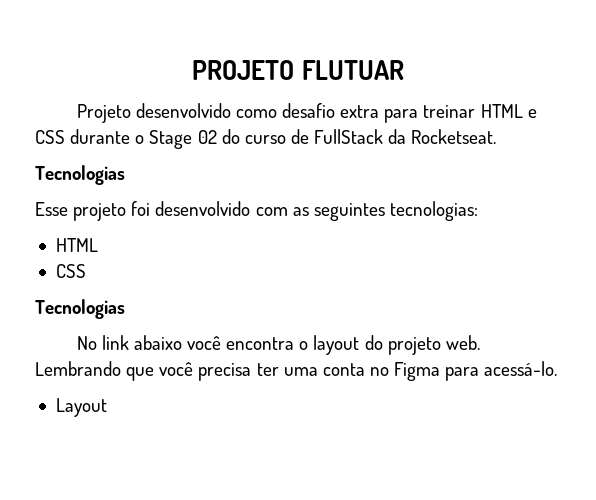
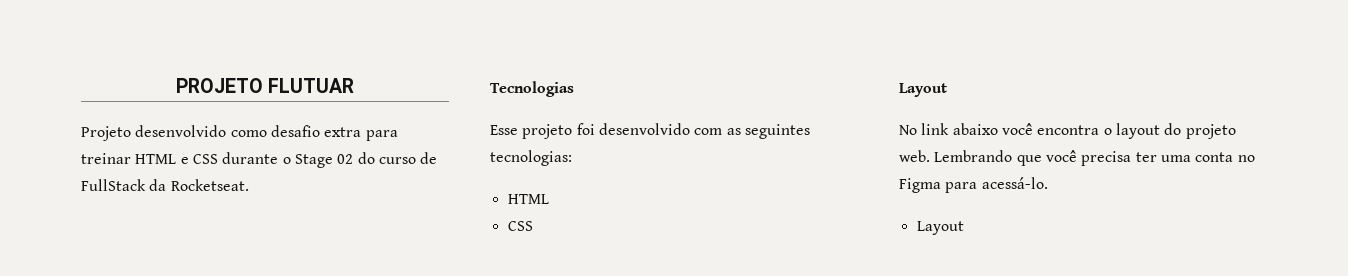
[35,299,125,319] Tecnologias -> [899,83,947,97] Layout

